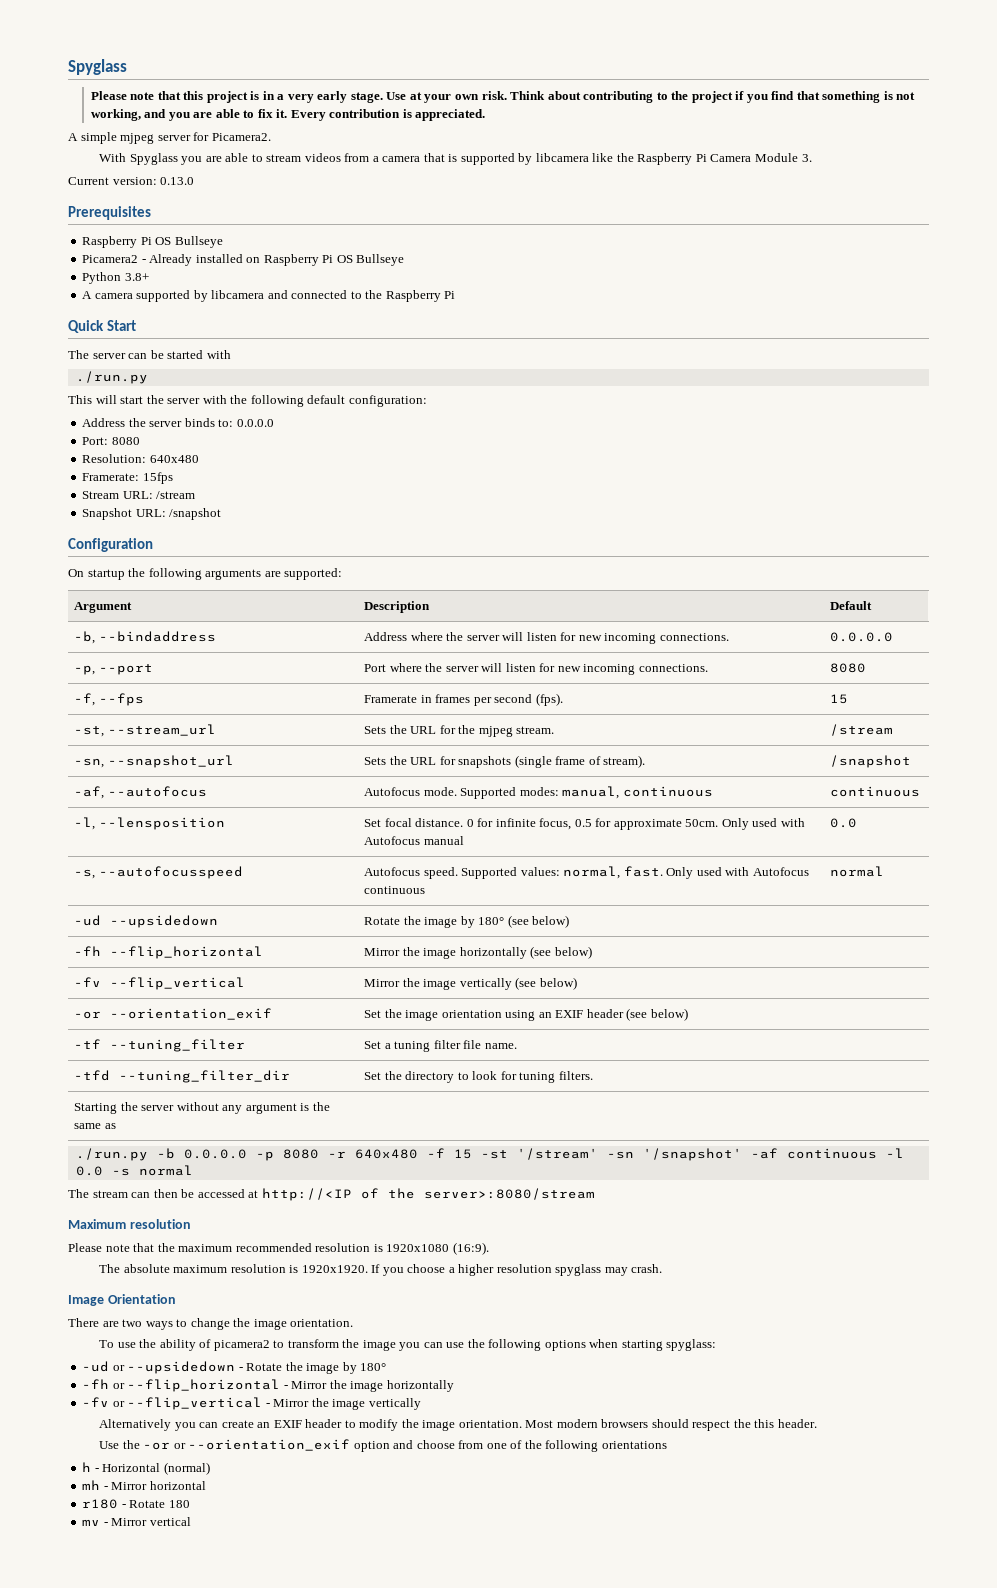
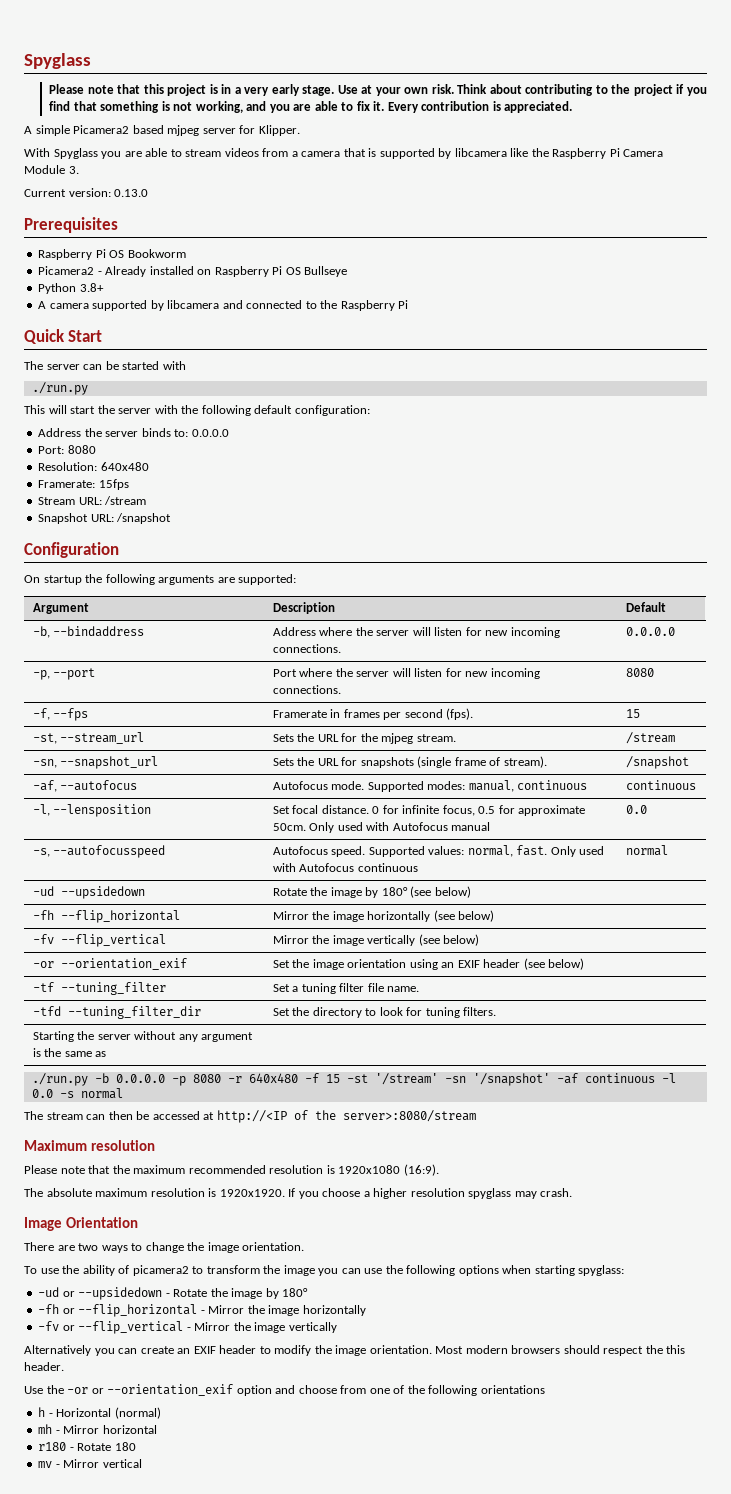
(117, 138) none -> [73,125,164,134] Picamera2 based
[211,133,271,141] Picamera2. -> [258,125,300,136] Klipper.
[174,236,223,248] Bullseye -> [127,249,186,258] Bookworm

